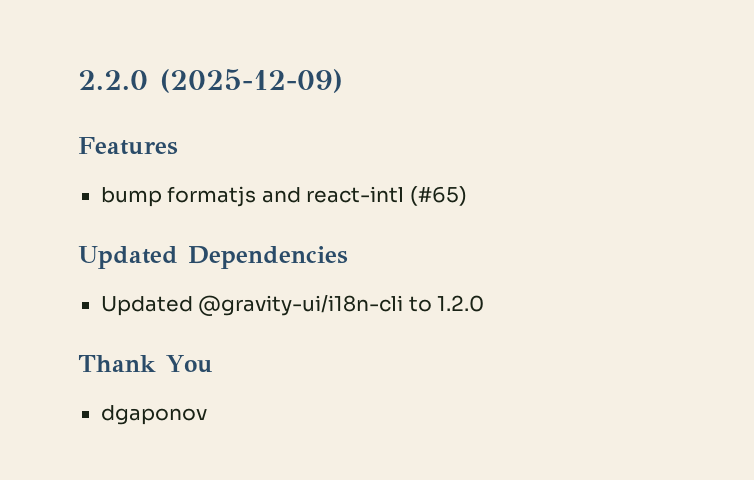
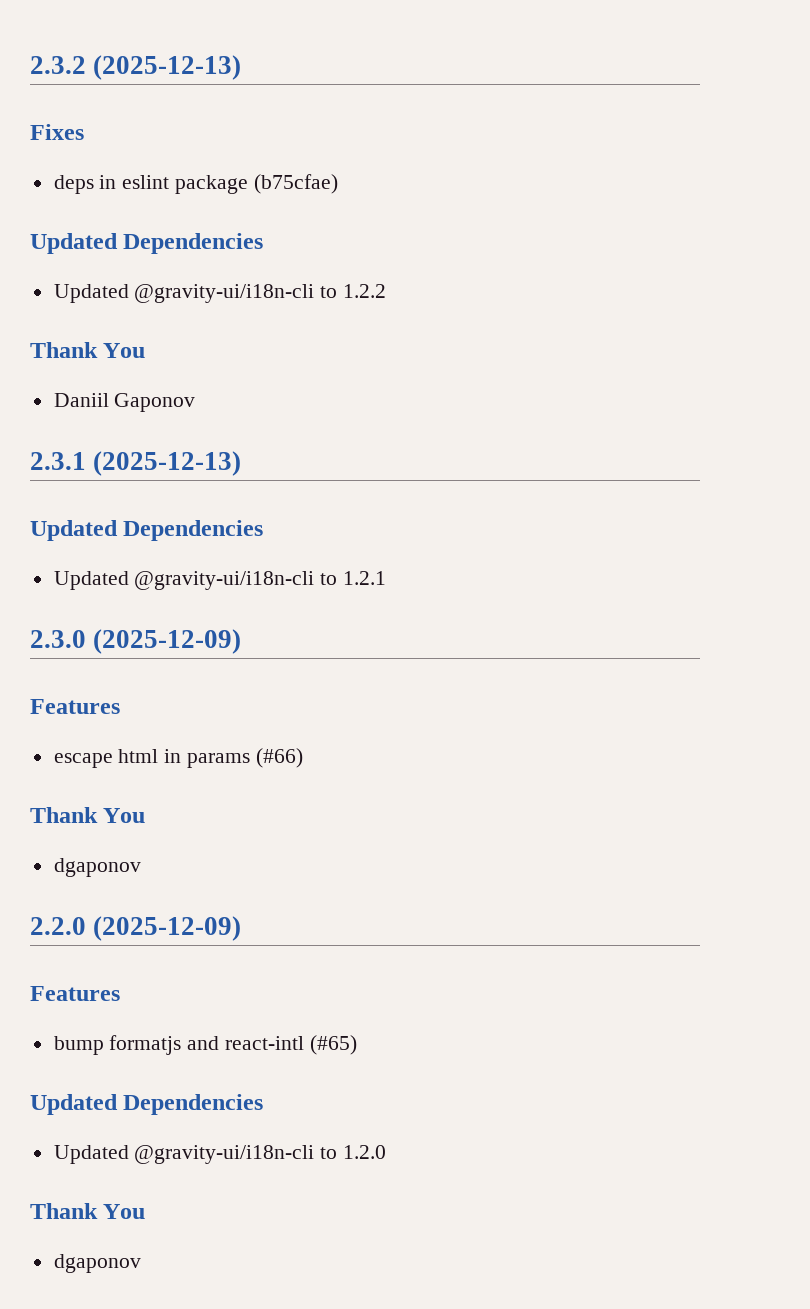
(78, 80) none -> [30,55,242,80] [30,124,84,140] [53,174,338,194] [30,233,264,254] [53,284,387,303] [30,342,146,358] [53,393,196,412] [30,451,242,476] [30,520,264,541] [53,571,387,590] [30,629,242,654] [30,699,120,714] [53,748,303,768] [30,807,146,823] [53,858,141,877] 2.3.2 (2025-12-13) // Fixes // deps in eslint package (b75cfae) // Updated Dependencies // Updated @gravity-ui/i18n-cli to 1.2.2 // Thank You // Daniil Gaponov // 2.3.1 (2025-12-13) // Updated Dependencies // Updated @gravity-ui/i18n-cli to 1.2.1 // 2.3.0 (2025-12-09) // Features // escape html in params (#66) // Thank You // dgaponov //

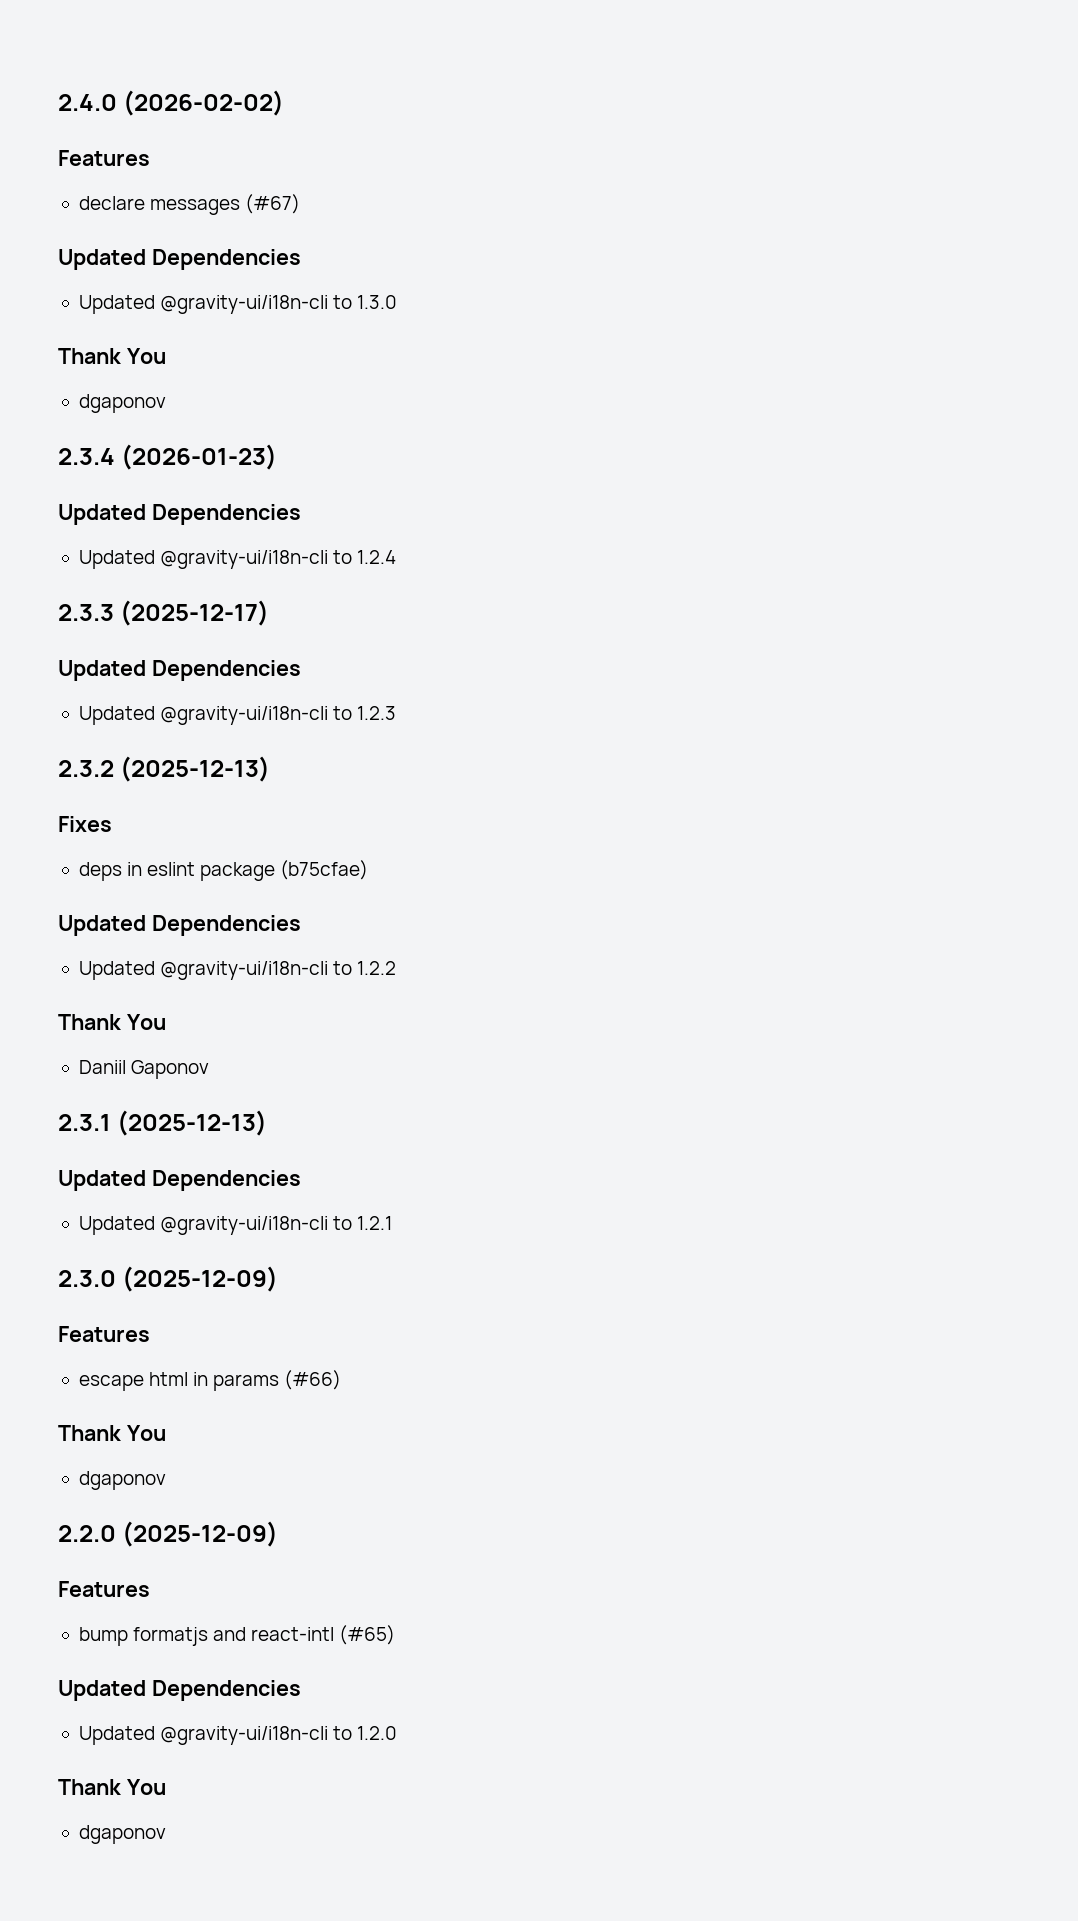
(30, 65) none -> [58,90,285,116] [58,150,150,166] [78,194,301,215] [58,249,301,270] [78,295,398,314] [58,348,166,364] [78,394,166,413] [58,444,278,470] [58,504,301,525] [78,550,397,569] [58,600,270,626] [58,660,301,681] [78,706,397,725] 2.4.0 (2026-02-02) // Features // declare messages (#67) // Updated Dependencies // Updated @gravity-ui/i18n-cli to 1.3.0 // Thank You // dgaponov // 2.3.4 (2026-01-23) // Updated Dependencies // Updated @gravity-ui/i18n-cli to 1.2.4 // 2.3.3 (2025-12-17) // Updated Dependencies // Updated @gravity-ui/i18n-cli to 1.2.3 //

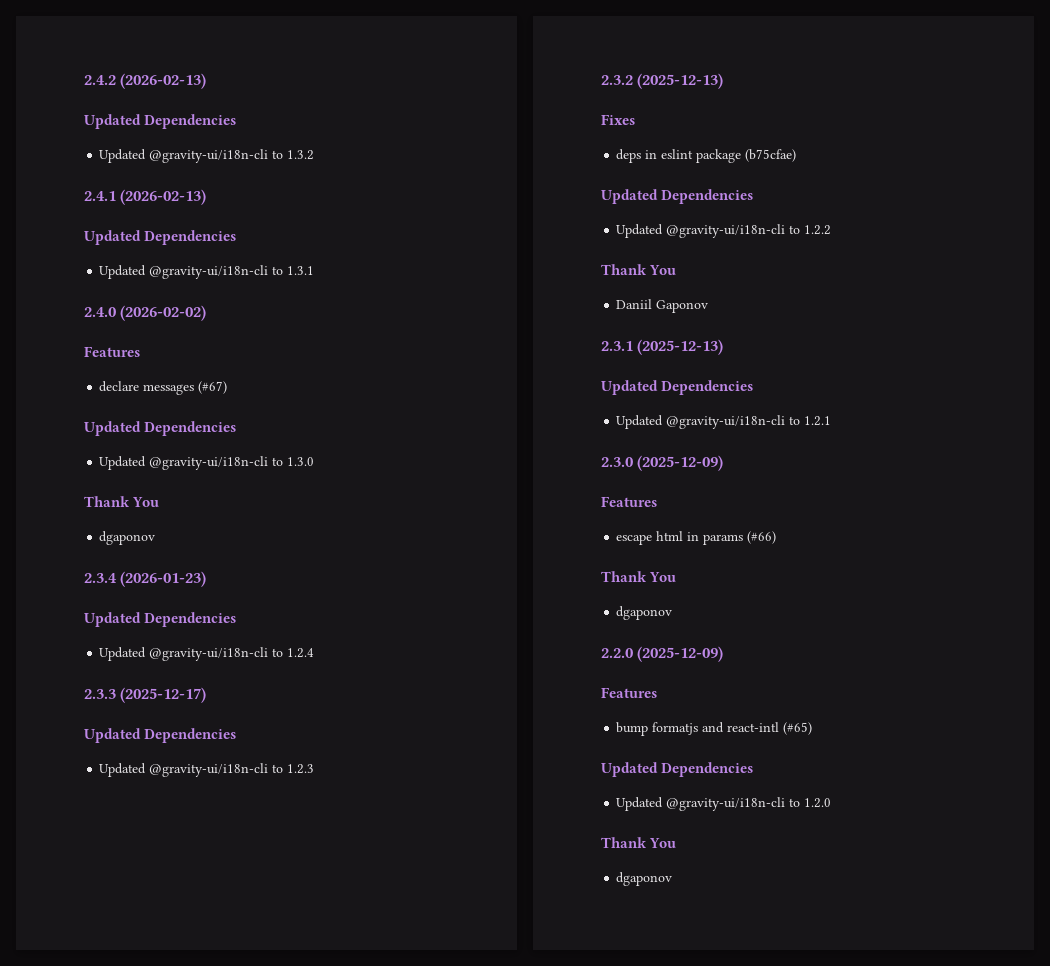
(58, 102) none -> [84,73,207,89] [84,114,237,129] [99,149,315,163] [84,189,207,205] [84,230,237,245] [99,265,315,279] 2.4.2 (2026-02-13) // Updated Dependencies // Updated @gravity-ui/i18n-cli to 1.3.2 // 2.4.1 (2026-02-13) // Updated Dependencies // Updated @gravity-ui/i18n-cli to 1.3.1 //

